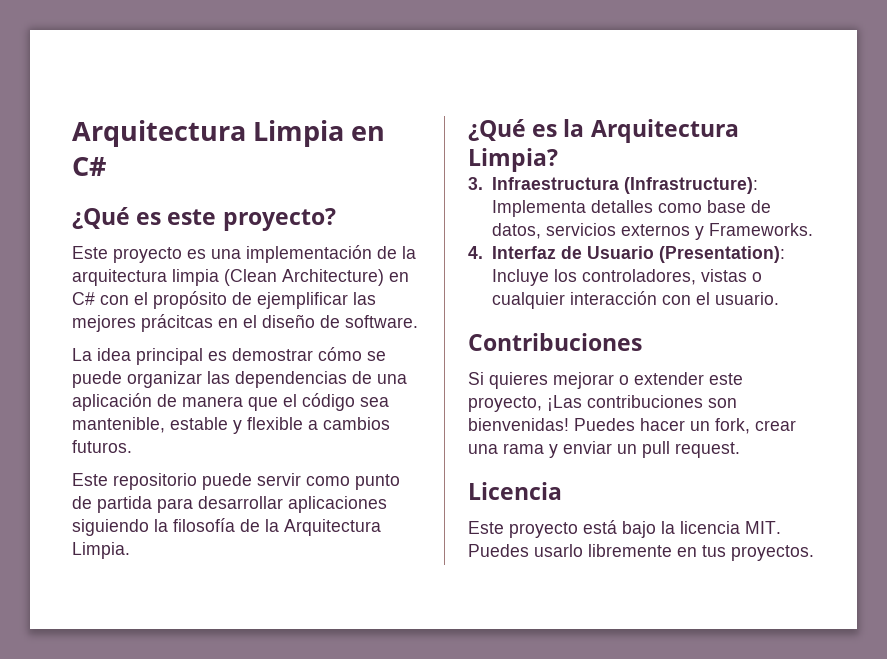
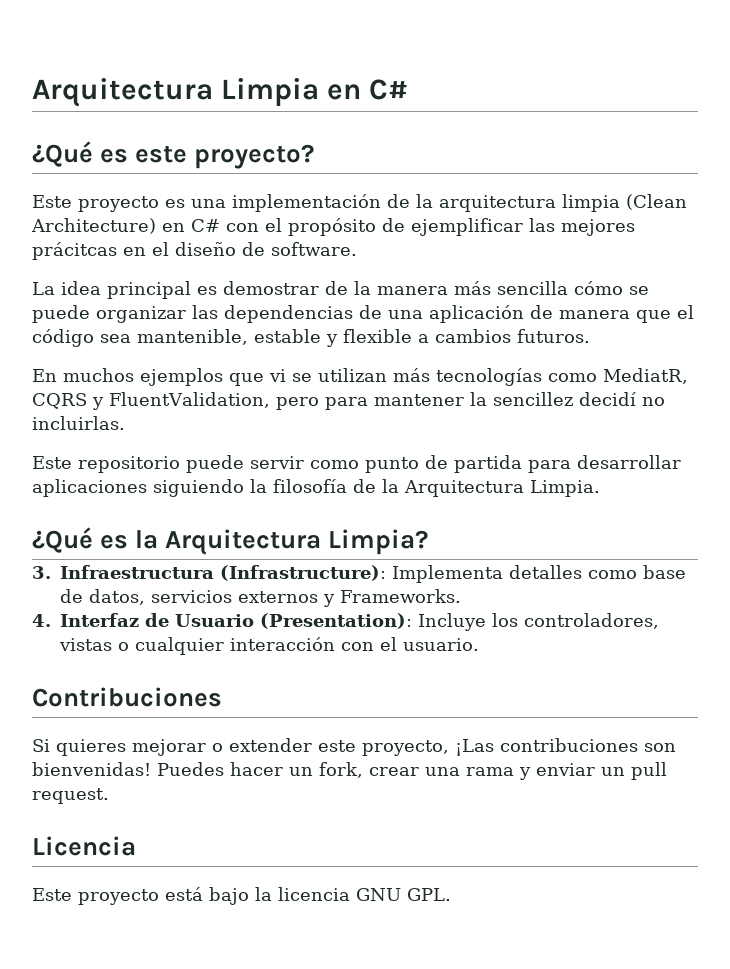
(313, 354) none -> [325,281,568,295] de la manera más sencilla
(132, 446) none -> [32,368,688,386] [32,392,665,410] [32,416,125,430] // En muchos ejemplos que vi se utilizan más tecnologías como MediatR, CQRS y FluentValidation, pero para mantener la sencillez decidí no incluirlas.
[745,521,781,534] [468,544,814,561] MIT. Puedes usarlo libremente en tus proyectos. -> [356,888,451,901] GNU GPL.

